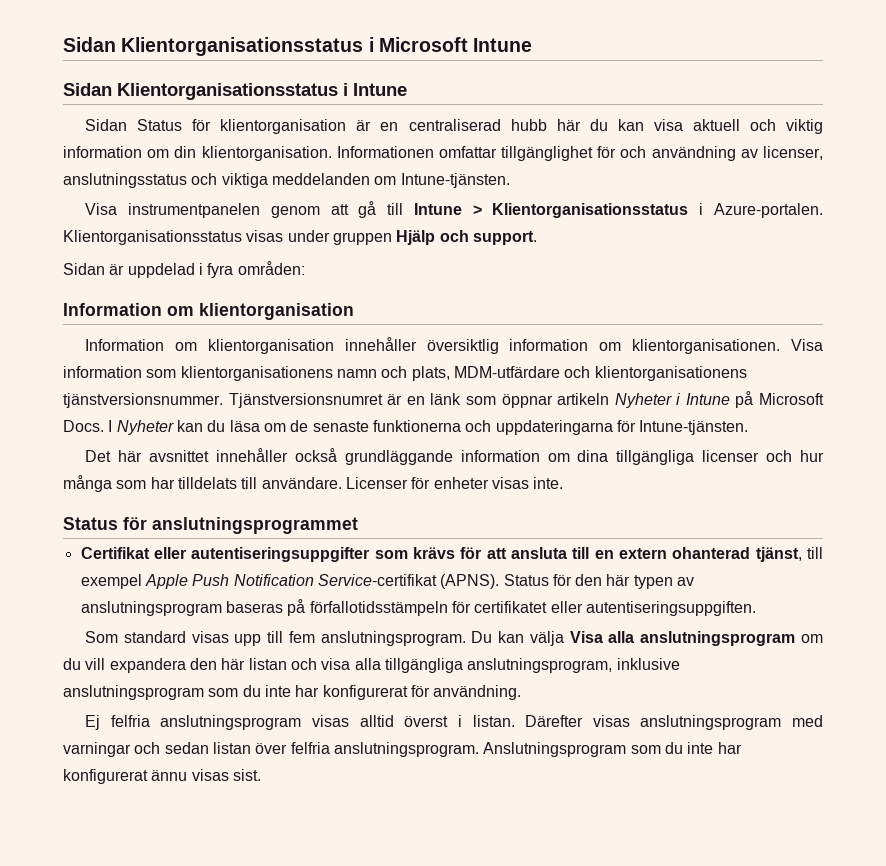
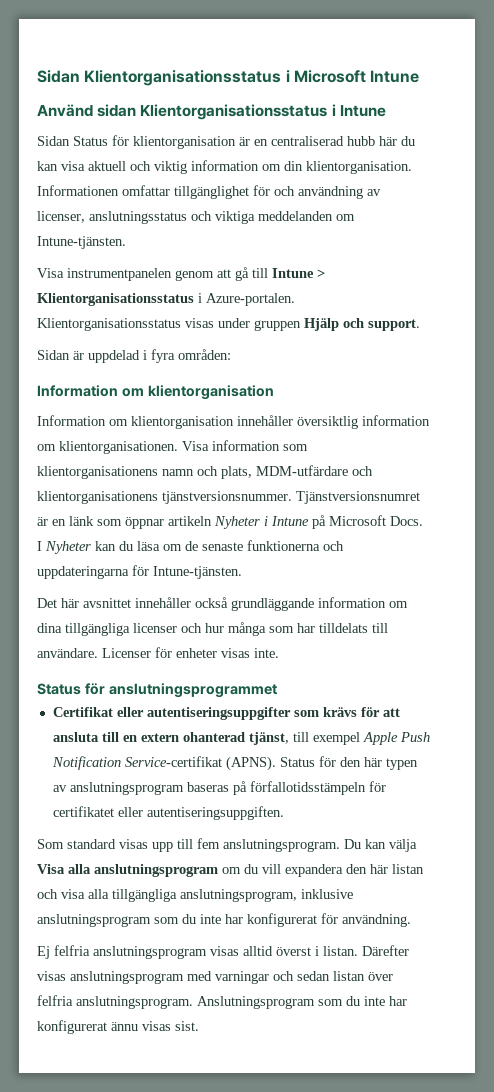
[63,83,112,96] Sidan -> [37,104,137,117] Använd sidan

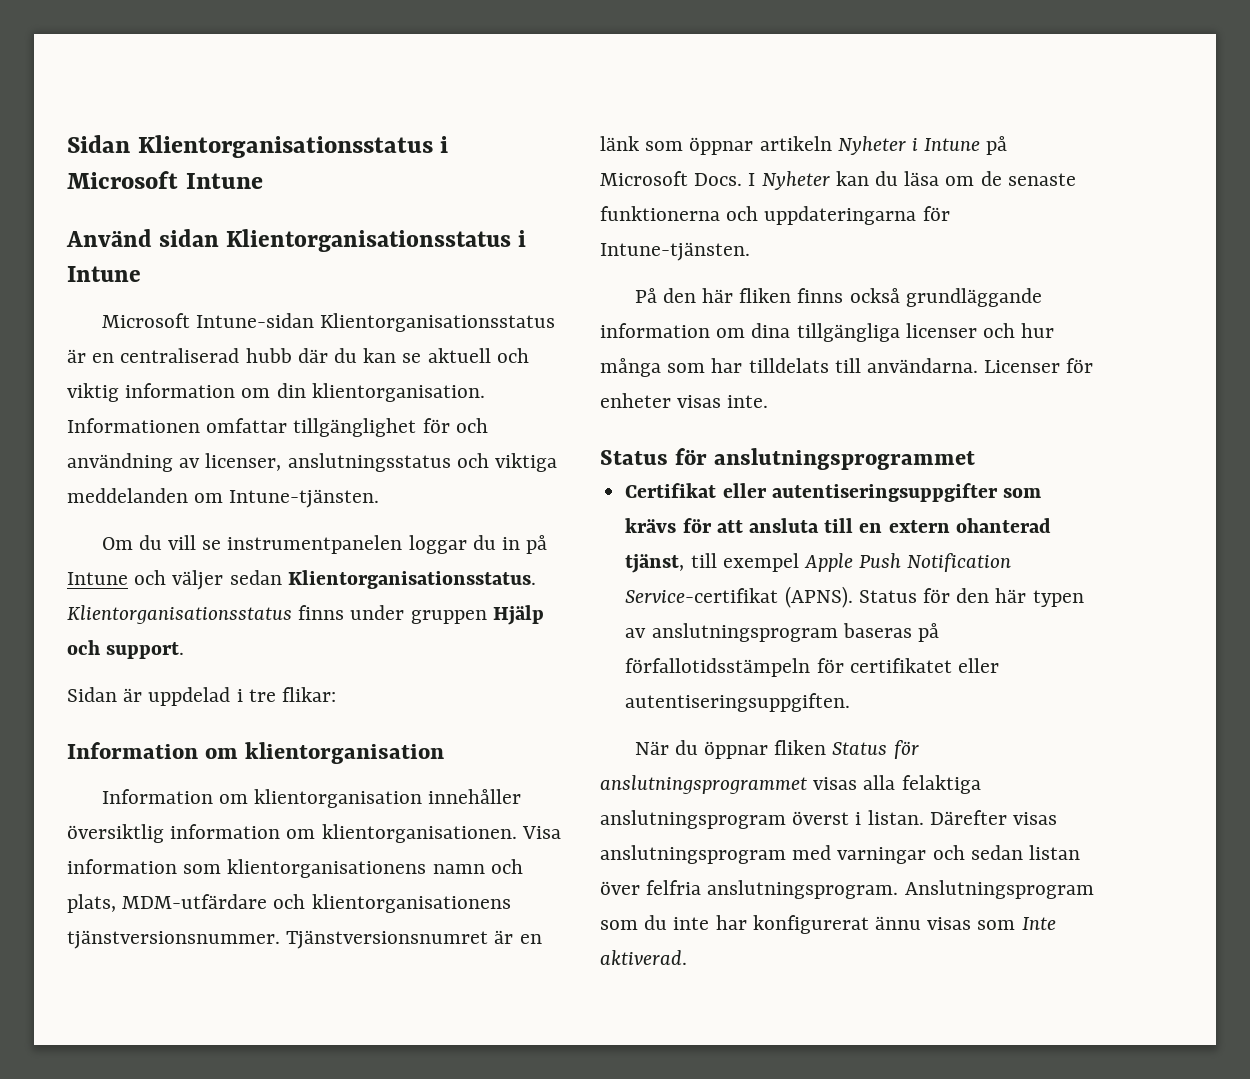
[37,135,236,149] Sidan Status för klientorganisation -> [101,313,555,332] Microsoft Intune-sidan Klientorganisationsstatus
[379,136,397,146] här -> [297,348,328,363] där
[61,161,85,171] visa -> [402,353,422,363] se
[37,267,325,281] [37,293,295,306] [37,318,214,331] Visa instrumentpanelen genom att gå till Intune > Klientorganisationsstatus i Azure-portalen. Klientorganisationsstatus visas -> [101,535,548,554] [67,570,536,590] [67,605,345,624] Om du vill se instrumentpanelen loggar du in på Intune och väljer sedan Klientorganisationsstatus. Klientorganisationsstatus finns
[151,349,231,363] fyra områden: -> [248,687,337,702] tre flikar:
[37,597,191,608] Det här avsnittet innehåller -> [634,288,844,303] På den här fliken finns
[37,648,98,658] användare. -> [867,358,979,373] användarna.
[37,838,417,852] [37,864,424,877] [37,889,353,902] [37,913,411,927] [37,945,273,959] Som standard visas upp till fem anslutningsprogram. Du kan välja Visa alla anslutningsprogram om du vill expandera den här listan och visa alla tillgängliga anslutningsprogram, inklusive anslutningsprogram som du inte har konfigurerat för användning. // Ej felfria anslutningsprogram visas alltid -> [634,740,919,759] [600,775,981,794] [600,810,786,829] När du öppnar fliken Status för anslutningsprogrammet visas alla felaktiga anslutningsprogram
[175,1021,199,1031] sist. -> [977,917,1056,930] [600,950,687,965] som Inte aktiverad.

